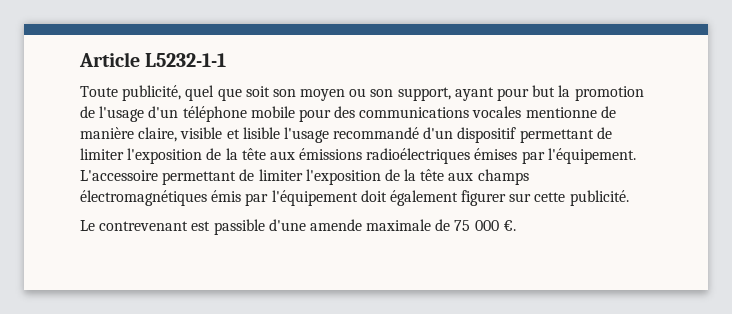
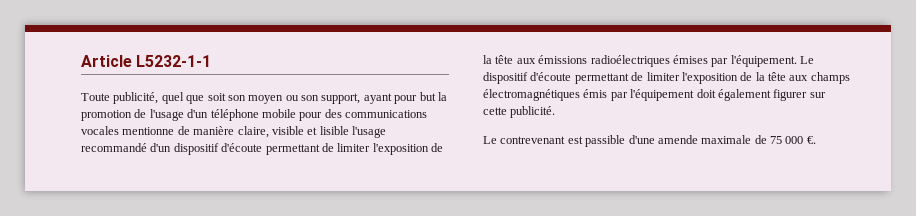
(517, 135) none -> [221,143,263,152] d'écoute
[80,170,158,181] L'accessoire -> [800,56,814,64] [483,72,572,84] Le dispositif d'écoute

